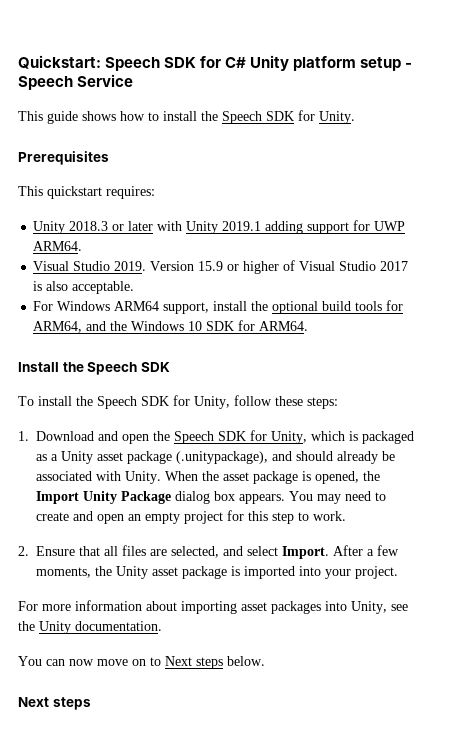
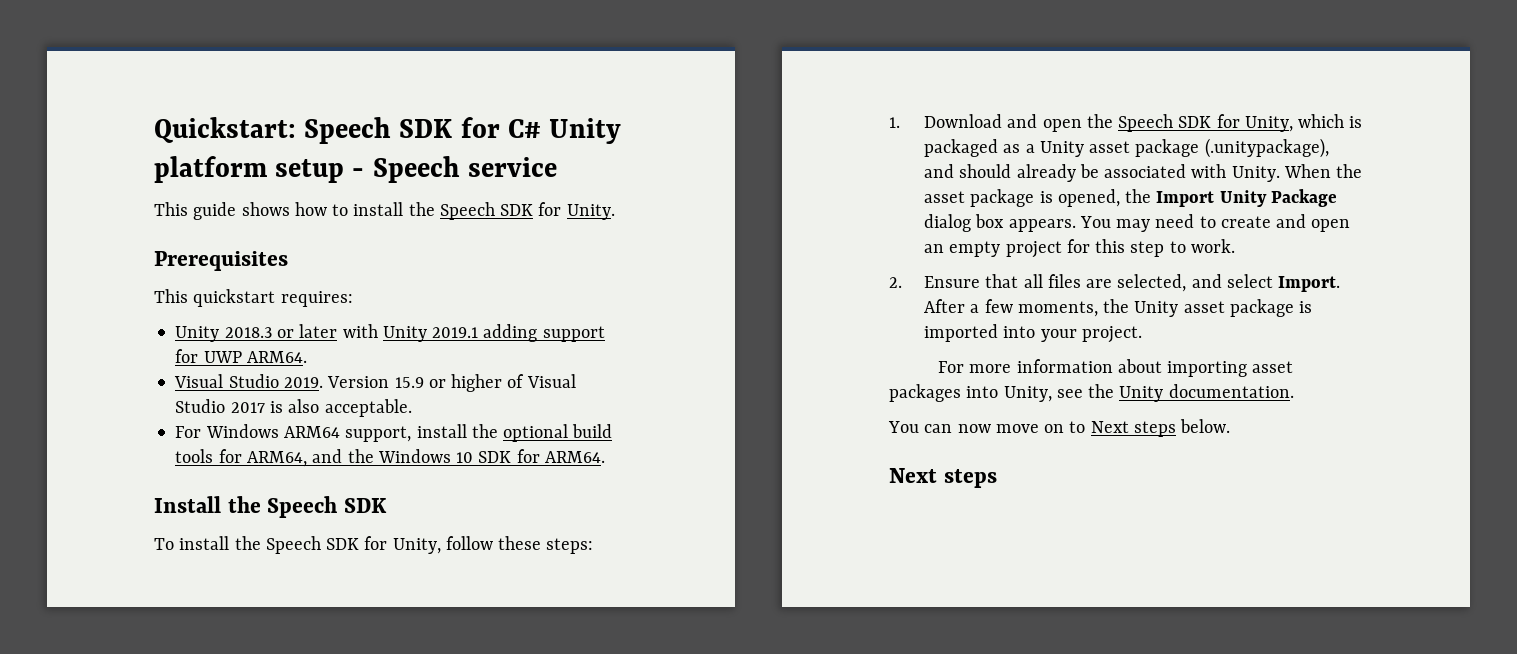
[77,74,134,87] Service -> [467,157,557,177] service

